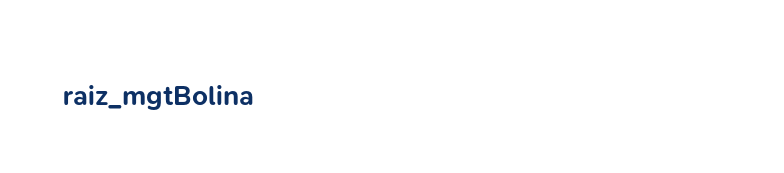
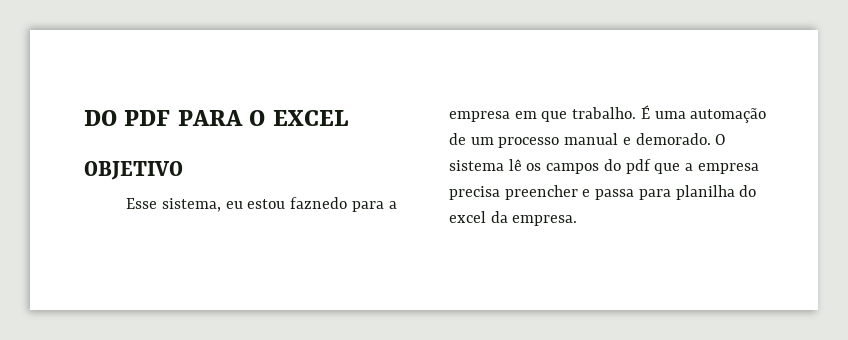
[63,85,254,110] raiz_mgtBolina -> [84,110,348,126] [84,161,183,180] [126,197,397,212] [449,105,767,123] [449,133,727,148] [449,159,759,174] [449,185,757,200] [449,211,578,226] DO PDF PARA O EXCEL // OBJETIVO // Esse sistema, eu estou faznedo para a empresa em que trabalho. É uma automação de um processo manual e demorado. O sistema lê os campos do pdf que a empresa precisa preencher e passa para planilha do excel da empresa.

